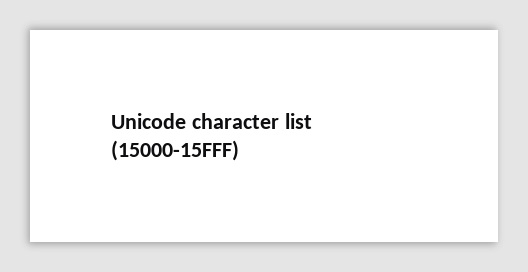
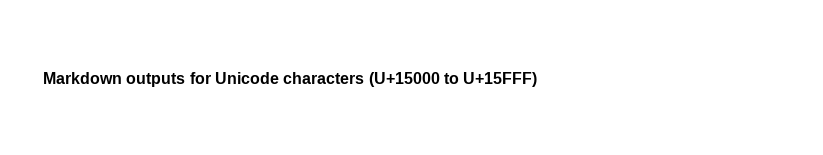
[111,113,312,129] [111,140,239,161] Unicode character list (15000-15FFF) -> [43,72,538,87] Markdown outputs for Unicode characters (U+15000 to U+15FFF)

